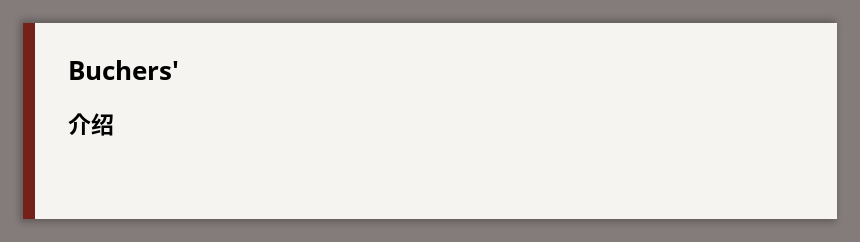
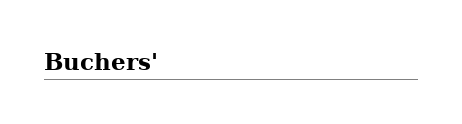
[68,113,114,136] // 介绍 -> (158, 61) none

